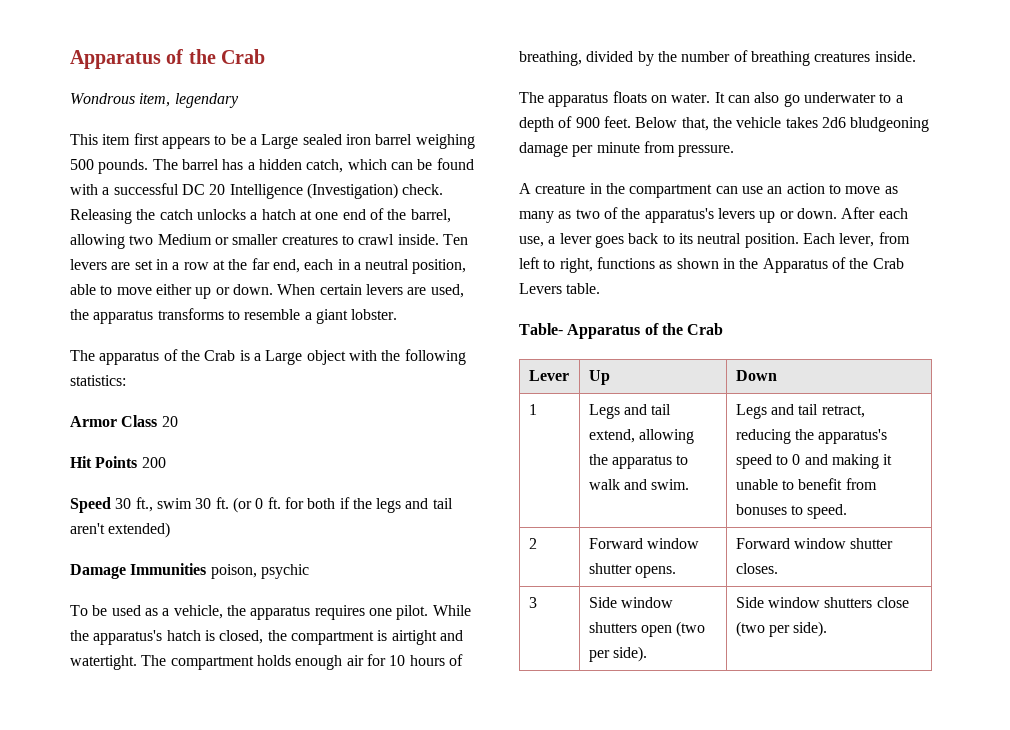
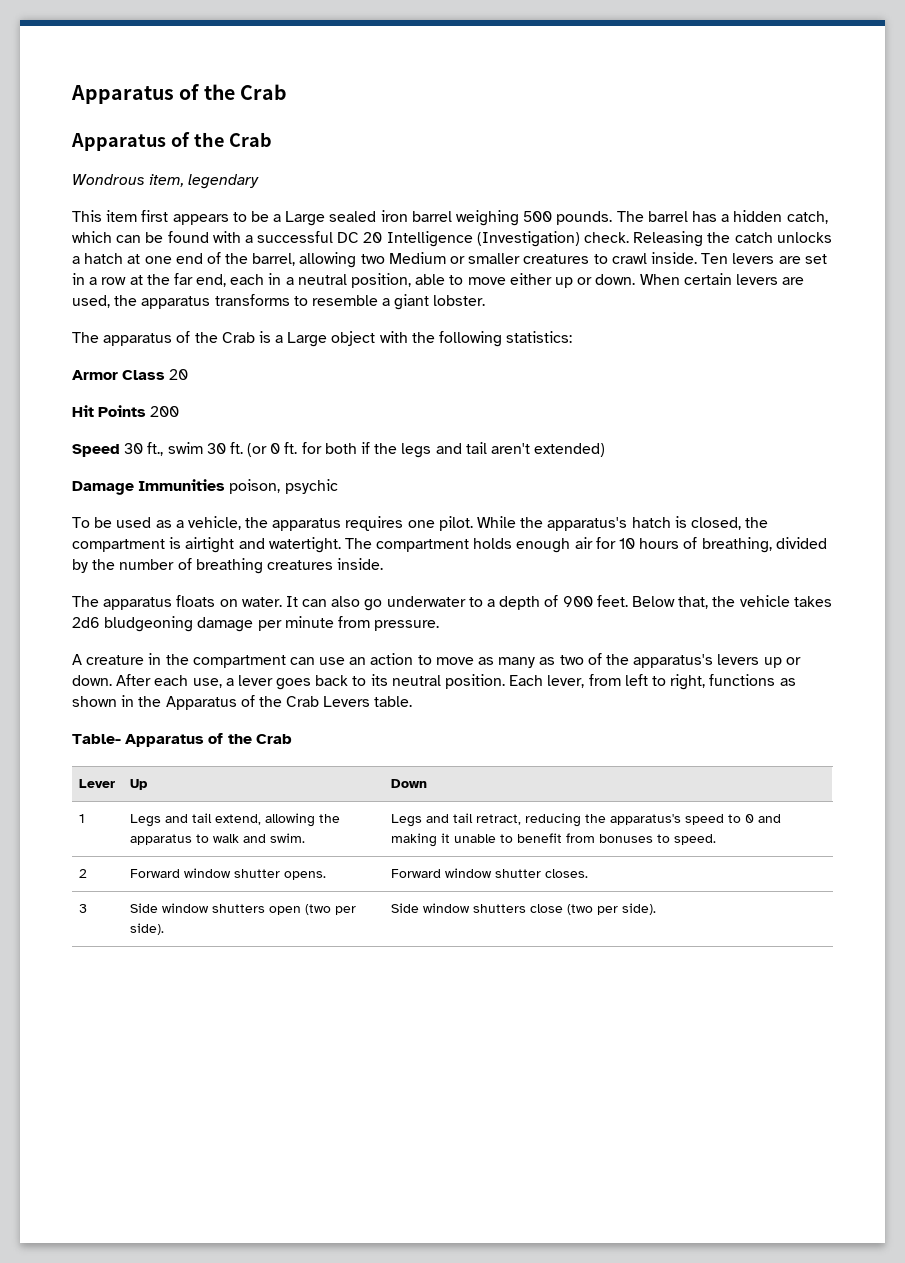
[70,49,266,69] Apparatus of the Crab -> [71,84,287,104] [71,132,272,151] Apparatus of the Crab // Apparatus of the Crab

